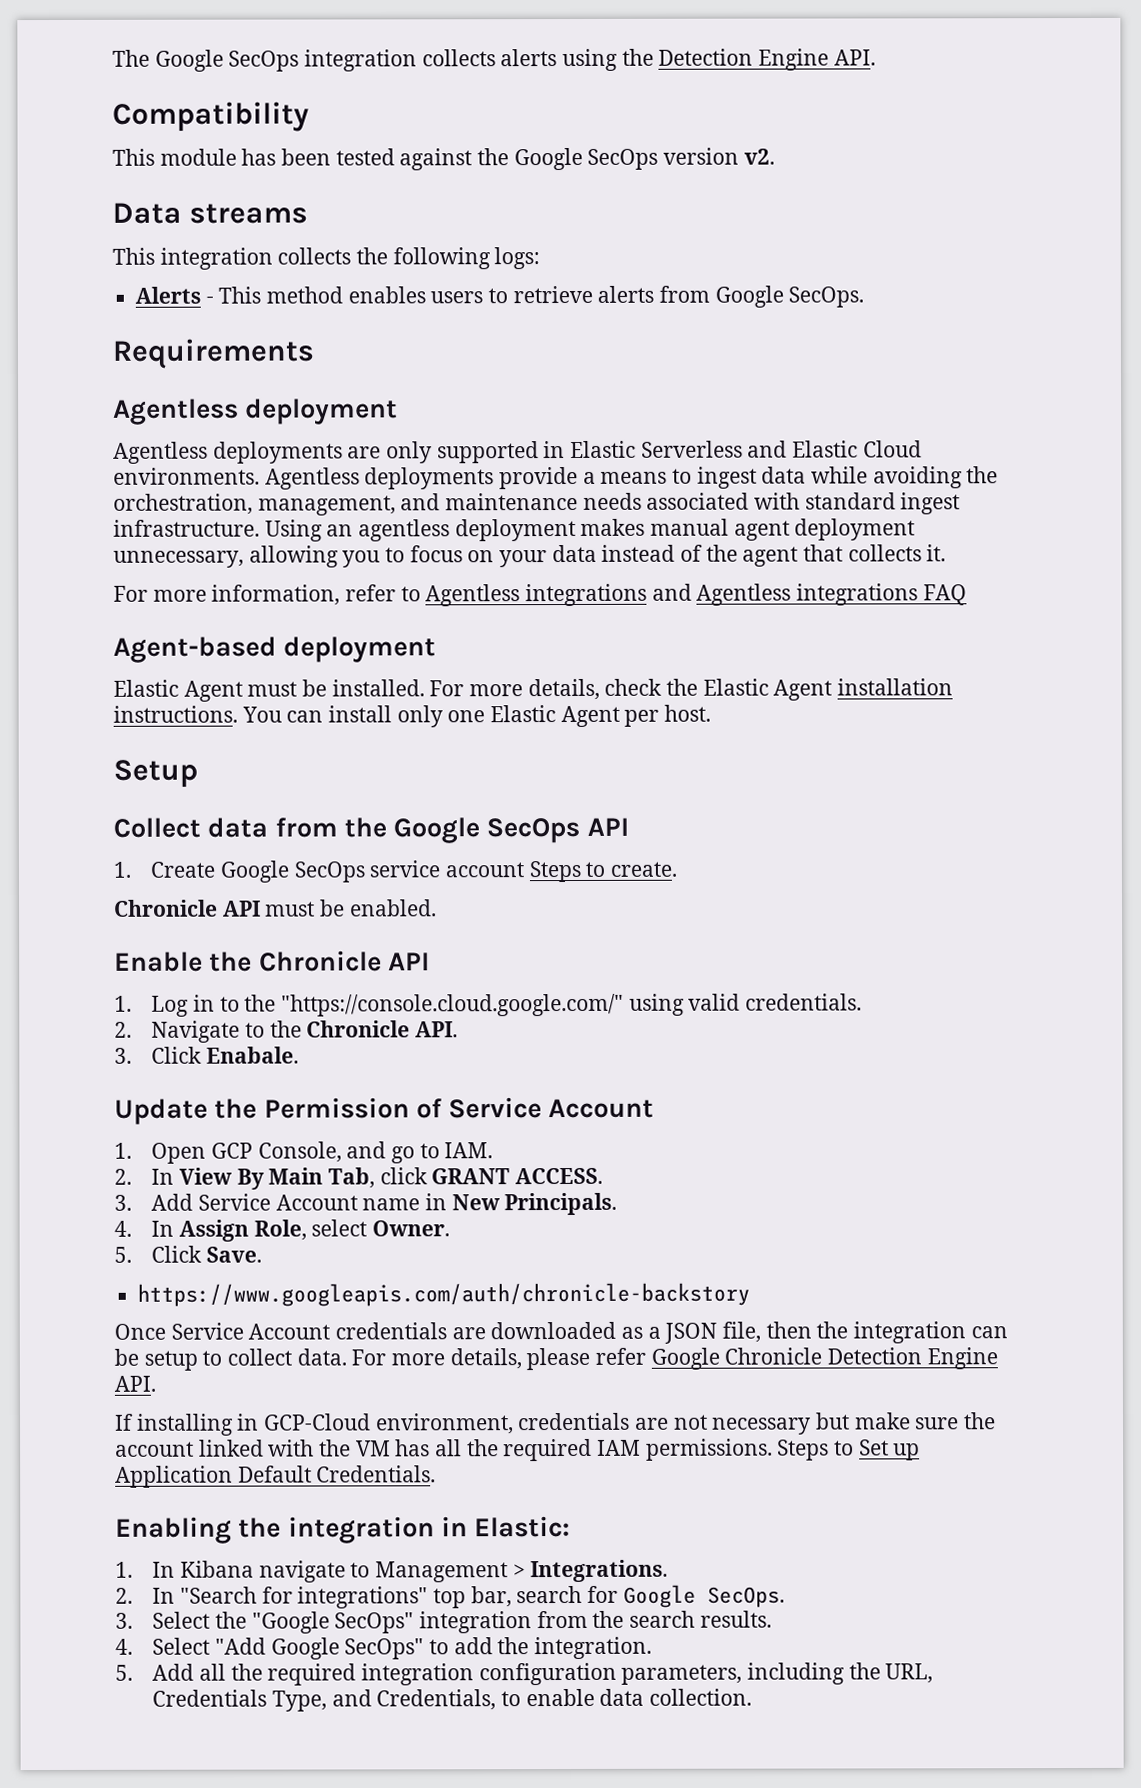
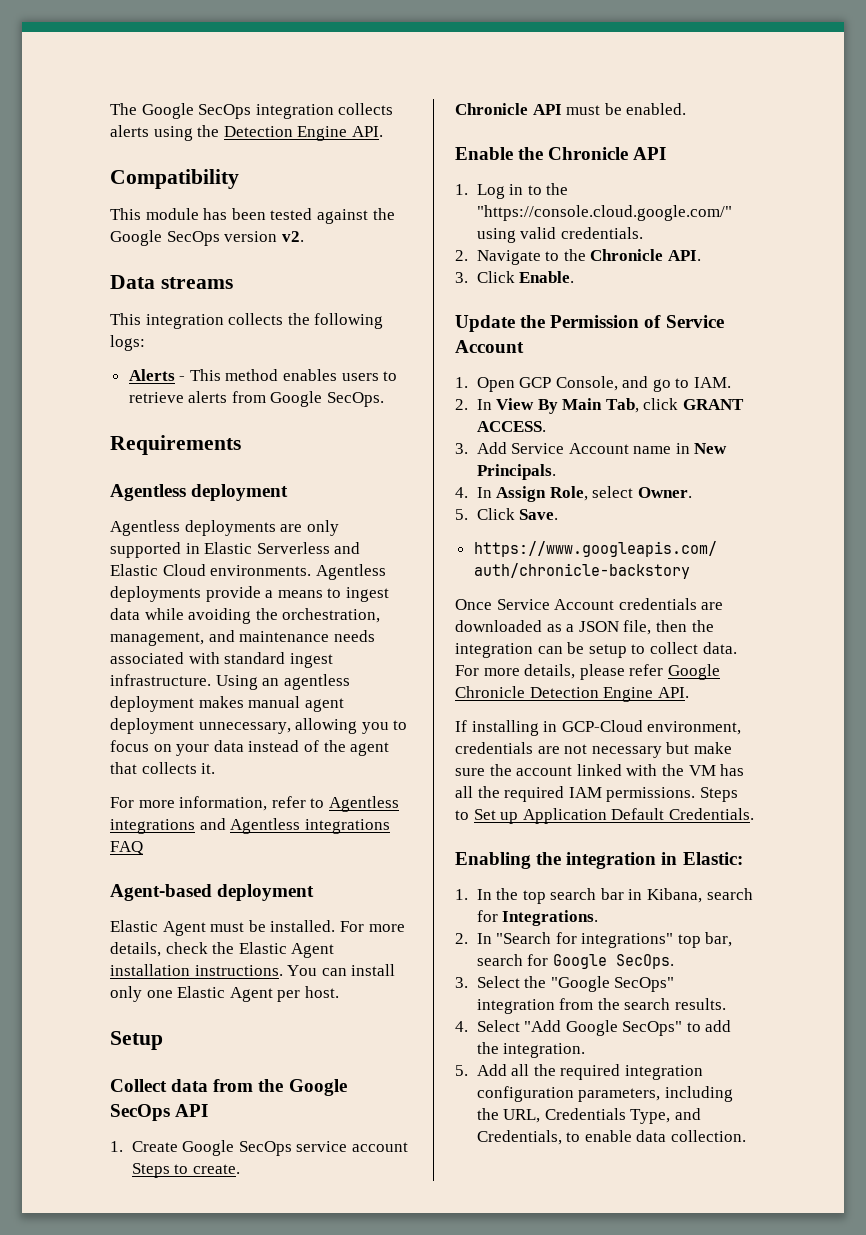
[205,1046,299,1064] Enabale. -> [519,271,575,283] Enable.
[179,1560,526,1583] Kibana navigate to Management > -> [496,888,753,904] [476,910,498,922] the top search bar in Kibana, search for

